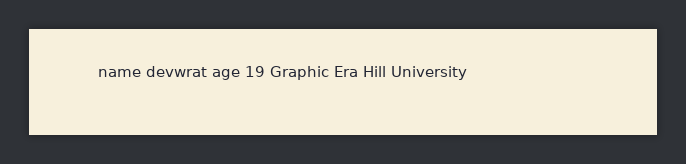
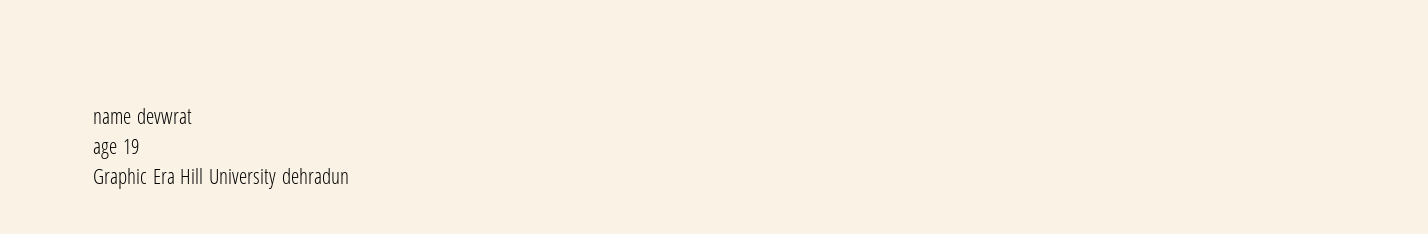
(207, 71) none -> (192, 116) //
(265, 71) none -> (139, 146) //
(467, 73) none -> [281,168,349,184] dehradun

